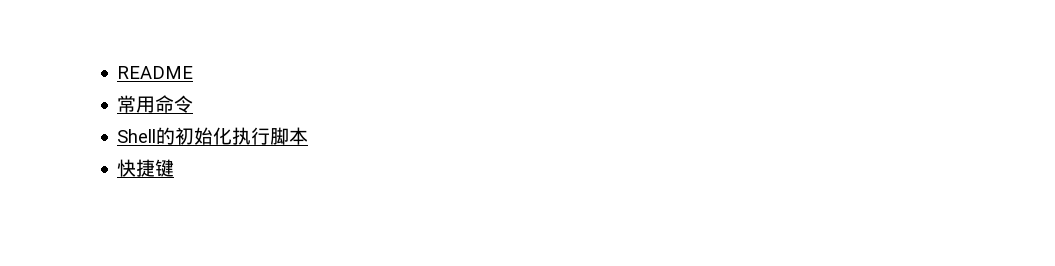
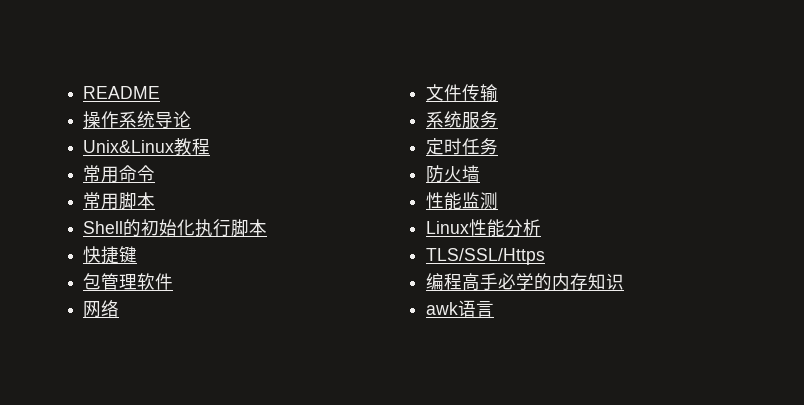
(194, 72) none -> [83,111,192,129] [83,138,211,156] // 操作系统导论 // Unix&Linux教程
(194, 104) none -> [83,192,156,210] // 常用脚本
(175, 168) none -> [83,273,174,290] [83,300,120,318] [426,84,499,102] [426,111,499,129] [426,138,499,155] [426,165,481,183] [426,192,499,210] [426,219,542,237] [426,248,546,265] [426,273,625,291] [426,300,495,317] // 包管理软件 // 网络 // 文件传输 // 系统服务 // 定时任务 // 防火墙 // 性能监测 // Linux性能分析 // TLS/SSL/Https // 编程高手必学的内存知识 // awk语言

